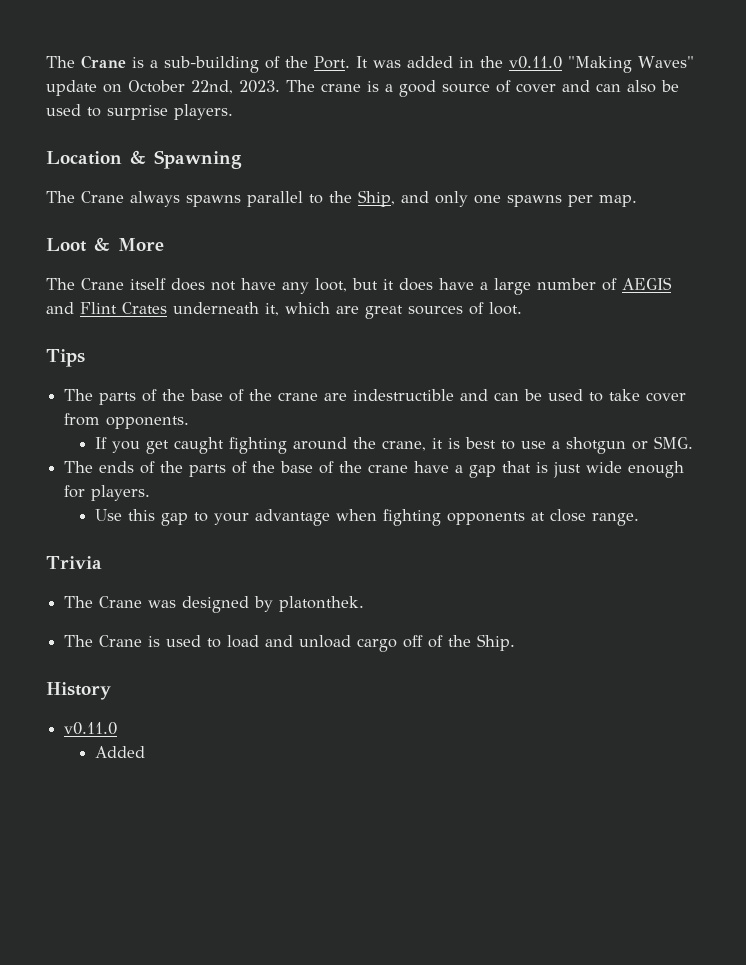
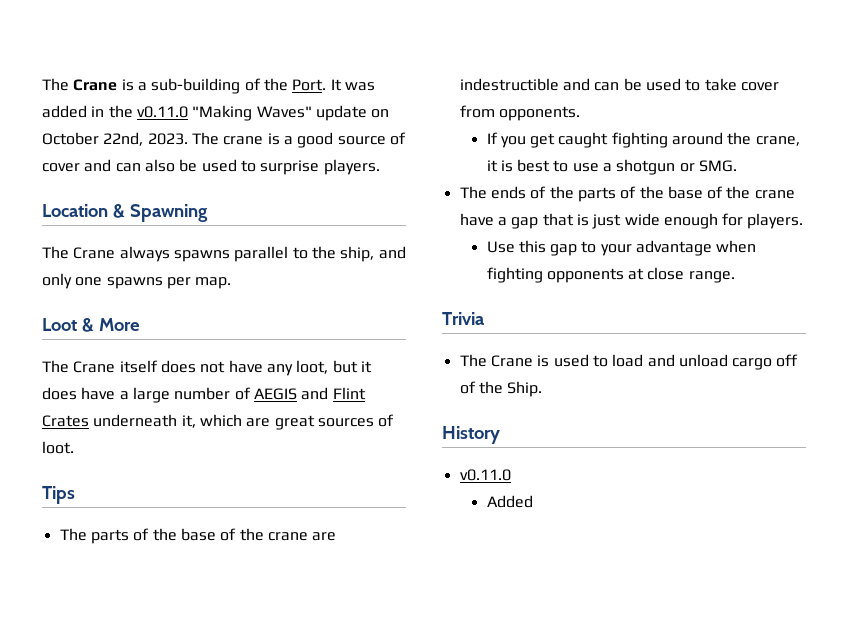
[358,190,395,207] Ship, -> [340,246,375,262] ship,
[64,596,365,613] // The Crane was designed by platonthek. -> (484, 318) none

